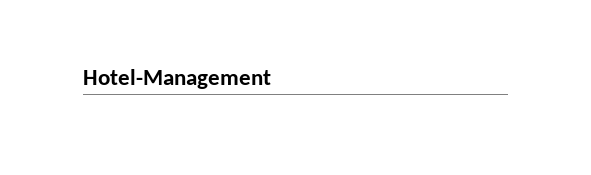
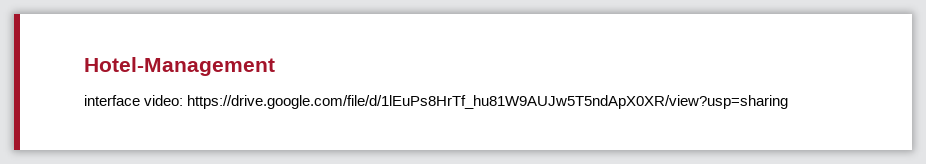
(271, 79) none -> [84,95,789,109] // interface video: https://drive.google.com/file/d/1lEuPs8HrTf_hu81W9AUJw5T5ndApX0XR/view?usp=sharing

